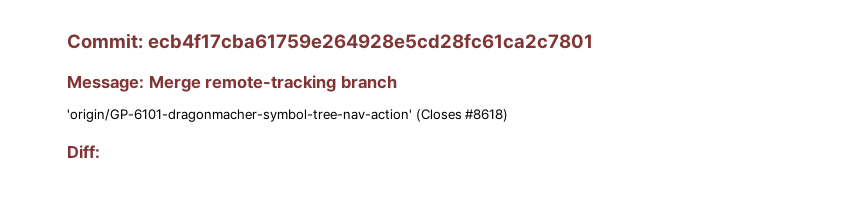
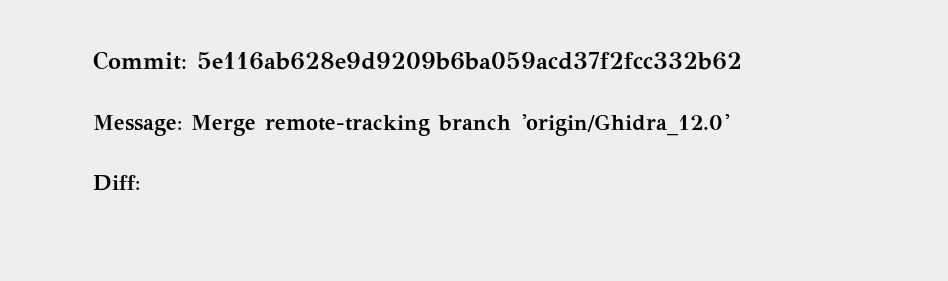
[148,33,594,49] ecb4f17cba61759e264928e5cd28fc61ca2c7801 -> [197,52,742,70] 5e116ab628e9d9209b6ba059acd37f2fcc332b62
[67,109,509,122] // 'origin/GP-6101-dragonmacher-symbol-tree-nav-action' (Closes #8618) -> [520,114,730,136] 'origin/Ghidra_12.0'

